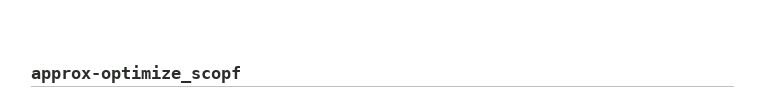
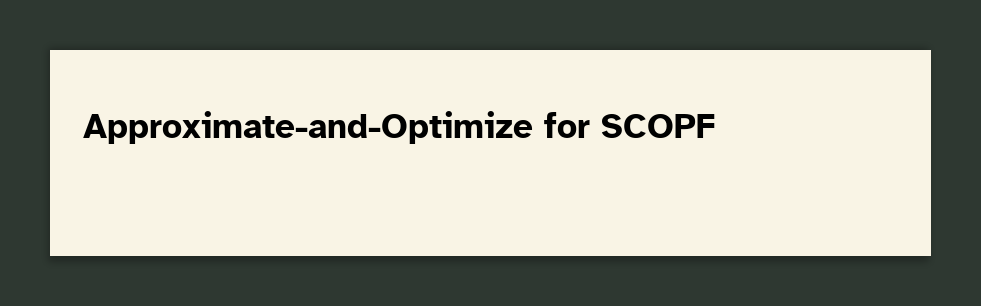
[31,65,241,83] approx-optimize_scopf -> [83,111,715,144] Approximate-and-Optimize for SCOPF

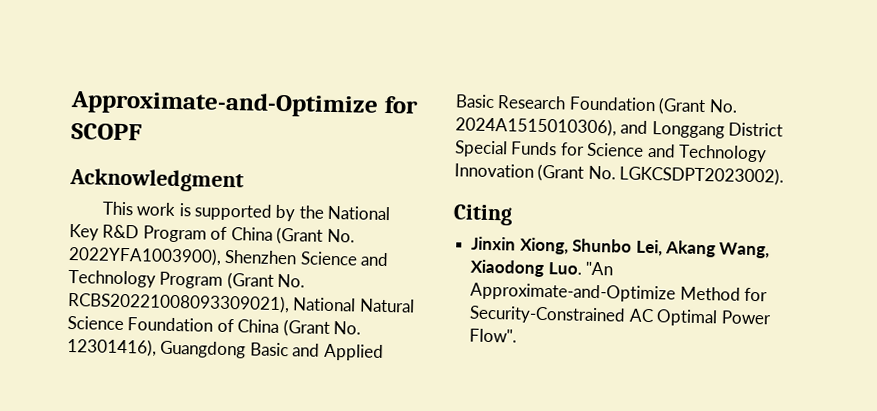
(715, 126) none -> [69,167,244,193] [101,201,391,222] [69,223,355,245] [68,245,390,267] [68,269,306,290] [67,291,415,314] [67,315,362,337] [67,337,384,361] [455,94,738,116] [455,116,784,139] [454,140,768,163] [454,163,785,186] [453,204,513,226] [471,236,771,259] [470,259,614,278] [470,282,769,303] [469,305,772,327] [469,328,518,343] // Acknowledgment // This work is supported by the National Key R&D Program of China (Grant No. 2022YFA1003900), Shenzhen Science and Technology Program (Grant No. RCBS20221008093309021), National Natural Science Foundation of China (Grant No. 12301416), Guangdong Basic and Applied Basic Research Foundation (Grant No. 2024A1515010306), and Longgang District Special Funds for Science and Technology Innovation (Grant No. LGKCSDPT2023002). // Citing // Jinxin Xiong, Shunbo Lei, Akang Wang, Xiaodong Luo. "An Approximate-and-Optimize Method for Security-Constrained AC Optimal Power Flow".

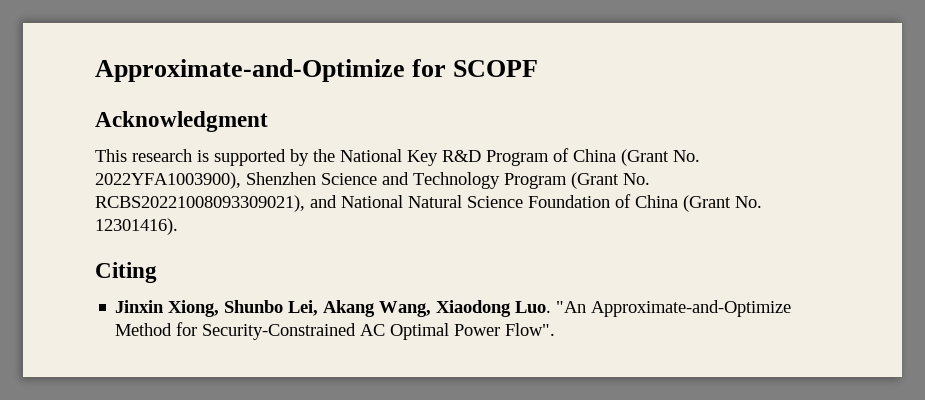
[136,202,176,217] work -> [132,149,192,162] research
(290, 302) none -> [310,195,337,208] and
[67,337,384,361] [455,94,738,116] [455,116,784,139] [454,140,768,163] [454,163,785,186] 12301416), Guangdong Basic and Applied Basic Research Foundation (Grant No. 2024A1515010306), and Longgang District Special Funds for Science and Technology Innovation (Grant No. LGKCSDPT2023002). -> [95,218,178,235] 12301416).

